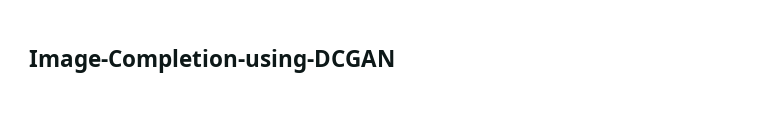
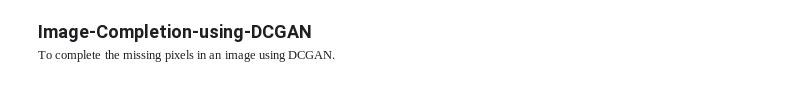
(395, 61) none -> [38,50,336,62] // To complete the missing pixels in an image using DCGAN.

